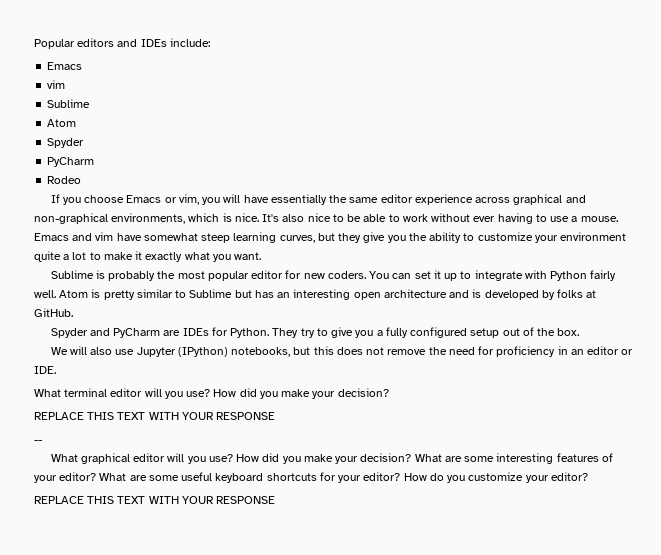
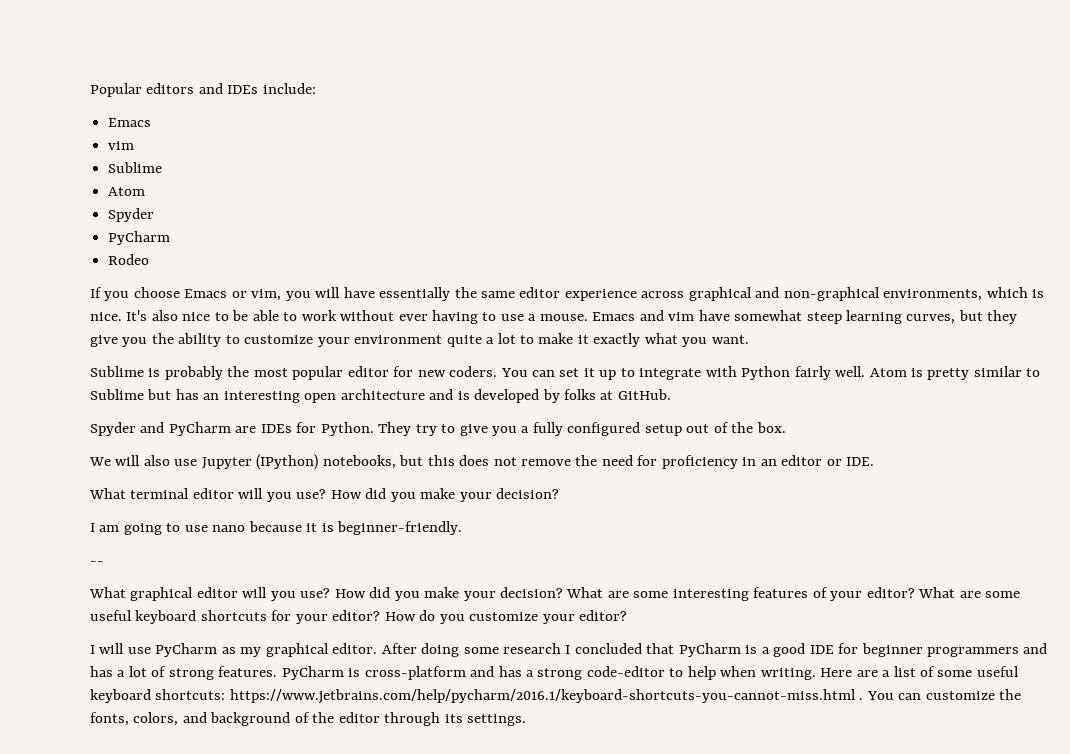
[34,412,276,420] REPLACE THIS TEXT WITH YOUR RESPONSE -> [90,521,463,535] I am going to use nano because it is beginner-friendly.
[34,496,276,504] REPLACE THIS TEXT WITH YOUR RESPONSE -> [90,643,1048,657] [90,666,1019,680] [90,689,1022,704] [90,712,527,726] I will use PyCharm as my graphical editor. After doing some research I concluded that PyCharm is a good IDE for beginner programmers and has a lot of strong features. PyCharm is cross-platform and has a strong code-editor to help when writing. Here are a list of some useful keyboard shortcuts: https://www.jetbrains.com/help/pycharm/2016.1/keyboard-shortcuts-you-cannot-miss.html . You can customize the fonts, colors, and background of the editor through its settings.

